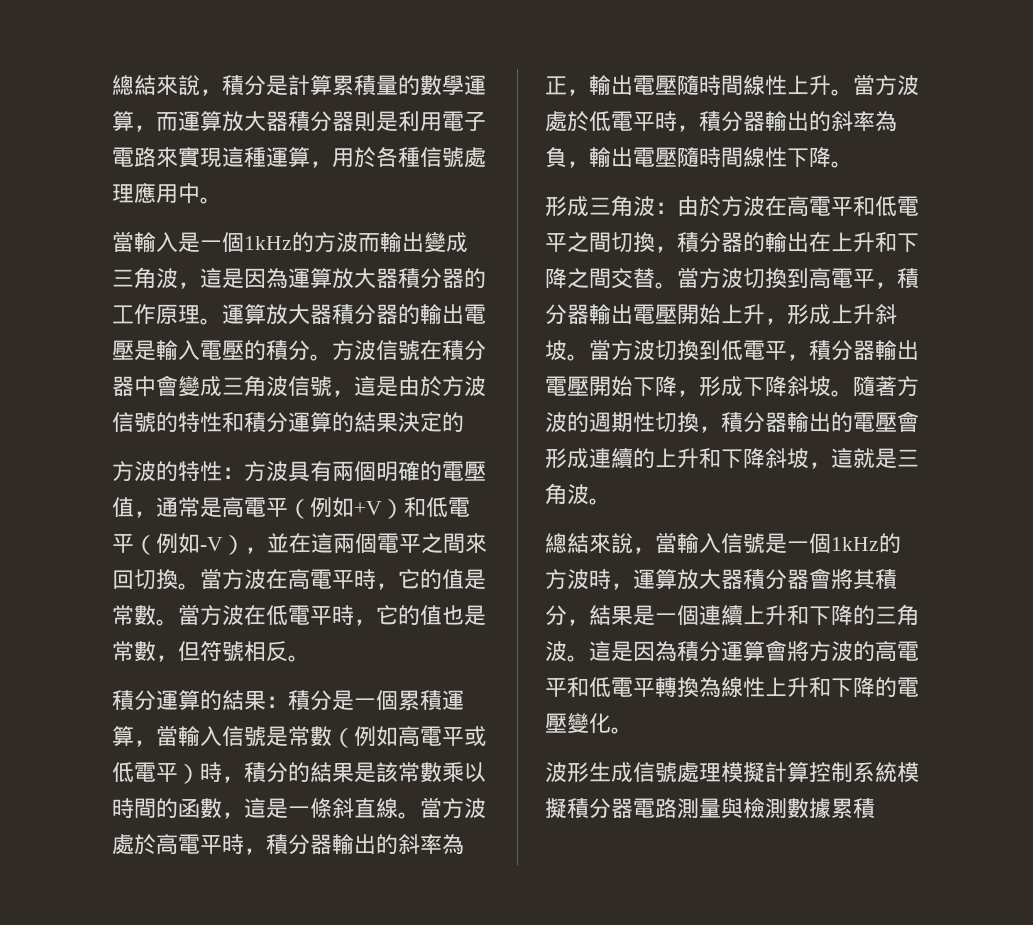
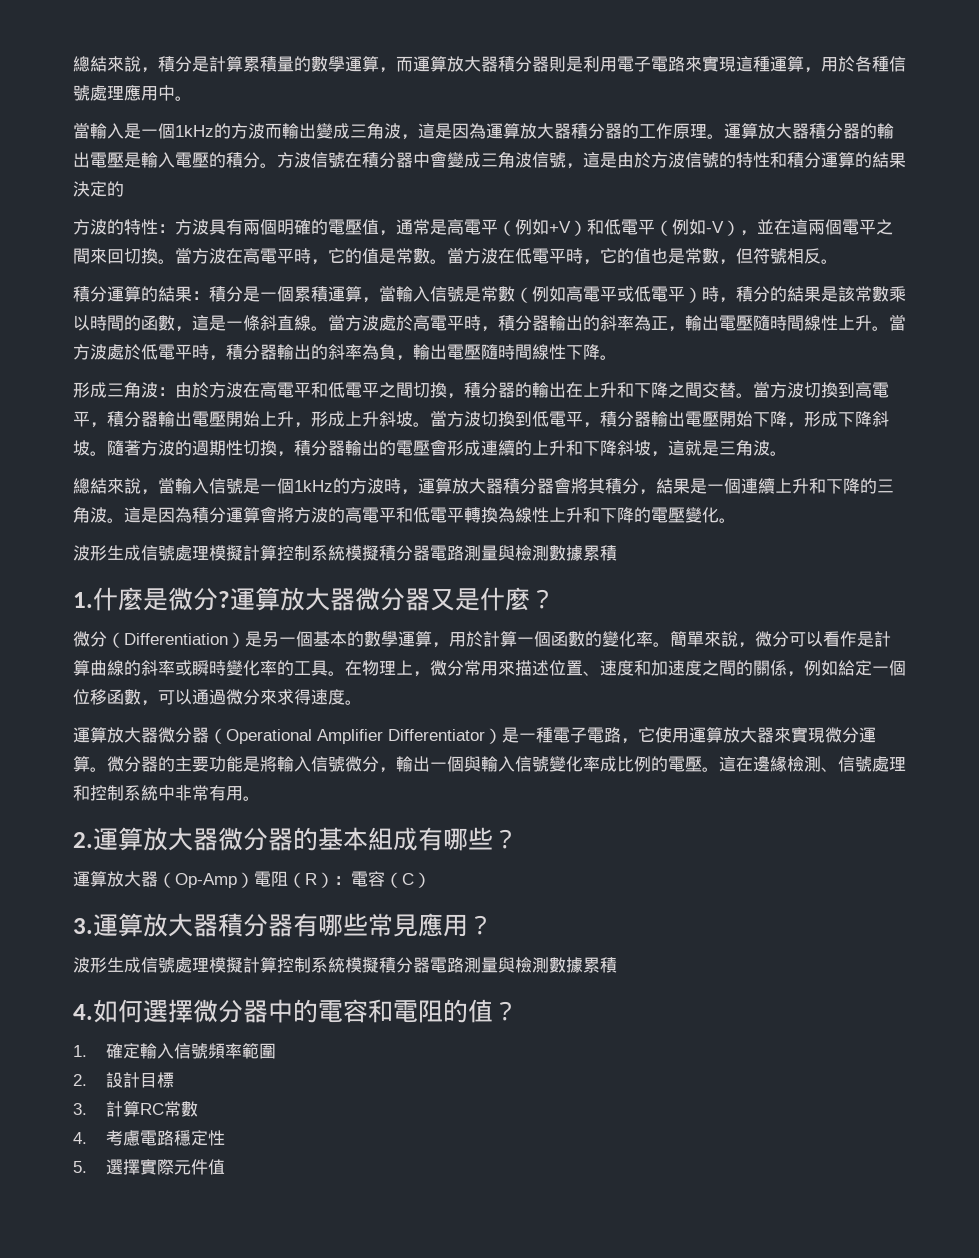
(875, 808) none -> [73,587,555,611] [73,631,891,648] [73,660,906,677] [73,689,362,706] [73,727,876,744] [73,755,906,773] [73,785,260,801] [73,827,518,851] [73,871,431,888] [73,913,493,937] [73,957,617,973] [73,999,518,1023] [73,1043,276,1059] [73,1072,174,1088] [73,1101,198,1117] [73,1130,225,1146] [73,1159,225,1175] // 1.什麼是微分?運算放大器微分器又是什麼？ // 微分（Differentiation）是另一個基本的數學運算，用於計算一個函數的變化率。簡單來說，微分可以看作是計算曲線的斜率或瞬時變化率的工具。在物理上，微分常用來描述位置、速度和加速度之間的關係，例如給定一個位移函數，可以通過微分來求得速度。 // 運算放大器微分器（Operational Amplifier Differentiator）是一種電子電路，它使用運算放大器來實現微分運算。微分器的主要功能是將輸入信號微分，輸出一個與輸入信號變化率成比例的電壓。這在邊緣檢測、信號處理和控制系統中非常有用。 // 2.運算放大器微分器的基本組成有哪些？ // 運算放大器（Op-Amp）電阻（R）：電容（C） // 3.運算放大器積分器有哪些常見應用？ // 波形生成信號處理模擬計算控制系統模擬積分器電路測量與檢測數據累積 // 4.如何選擇微分器中的電容和電阻的值？ // 1.確定輸入信號頻率範圍 // 2.設計目標 // 3.計算RC常數 // 4.考慮電路穩定性 // 5.選擇實際元件值

